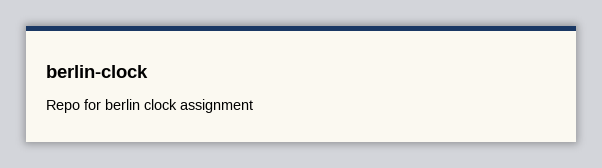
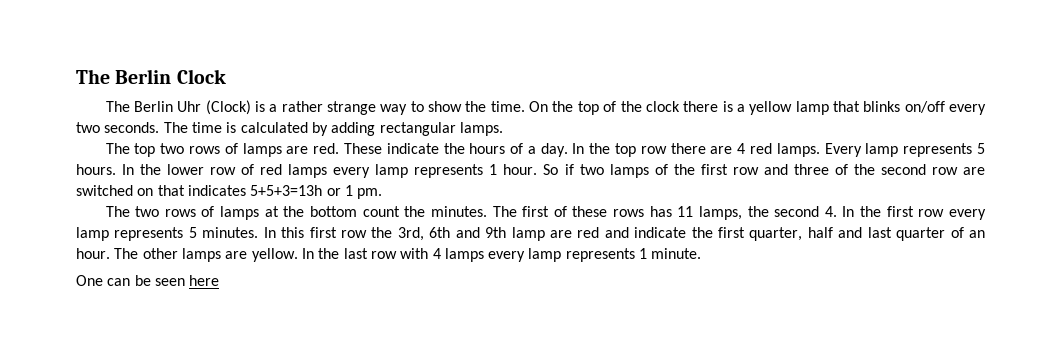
[46,65,148,78] [46,99,253,113] berlin-clock // Repo for berlin clock assignment -> [76,69,226,84] [105,100,987,115] [76,122,503,136] [105,143,986,157] [76,164,986,178] [76,185,383,199] [105,206,986,220] [76,227,985,241] [76,248,702,262] [76,275,220,286] The Berlin Clock // The Berlin Uhr (Clock) is a rather strange way to show the time. On the top of the clock there is a yellow lamp that blinks on/off every two seconds. The time is calculated by adding rectangular lamps. // The top two rows of lamps are red. These indicate the hours of a day. In the top row there are 4 red lamps. Every lamp represents 5 hours. In the lower row of red lamps every lamp represents 1 hour. So if two lamps of the first row and three of the second row are switched on that indicates 5+5+3=13h or 1 pm. // The two rows of lamps at the bottom count the minutes. The first of these rows has 11 lamps, the second 4. In the first row every lamp represents 5 minutes. In this first row the 3rd, 6th and 9th lamp are red and indicate the first quarter, half and last quarter of an hour. The other lamps are yellow. In the last row with 4 lamps every lamp represents 1 minute. // One can be seen here

